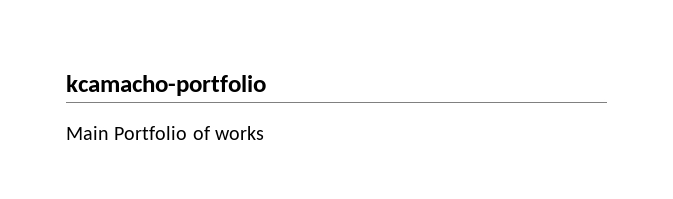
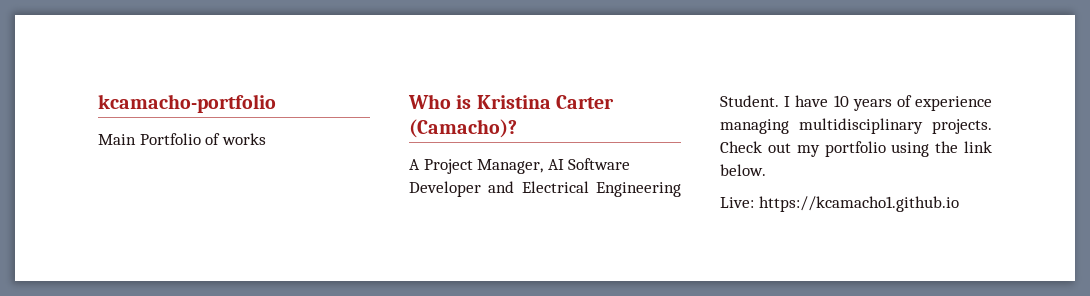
(265, 133) none -> [408,94,614,109] [409,119,517,138] [409,158,631,174] [409,181,681,197] [720,95,992,111] [720,118,992,134] [720,141,992,157] [720,164,766,176] [720,196,959,212] // Who is Kristina Carter (Camacho)? // A Project Manager, AI Software Developer and Electrical Engineering Student. I have 10 years of experience managing multidisciplinary projects. Check out my portfolio using the link below. // Live: https://kcamacho1.github.io

